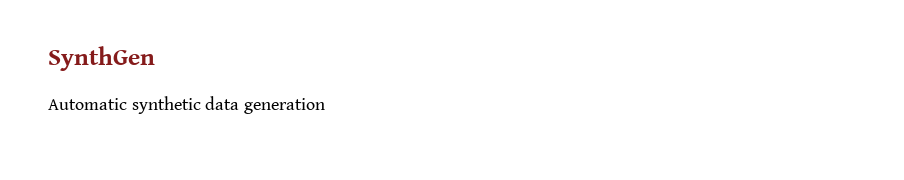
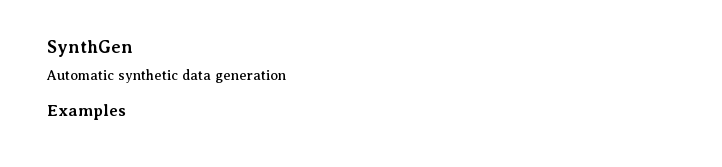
(326, 106) none -> [47,104,126,120] // Examples

